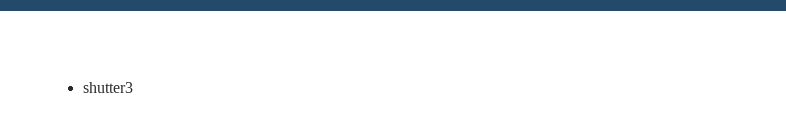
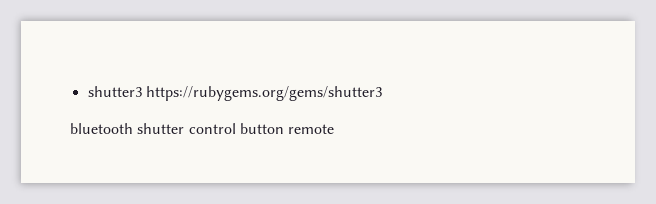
(133, 87) none -> [145,86,382,101] [70,123,335,134] https://rubygems.org/gems/shutter3 // bluetooth shutter control button remote

